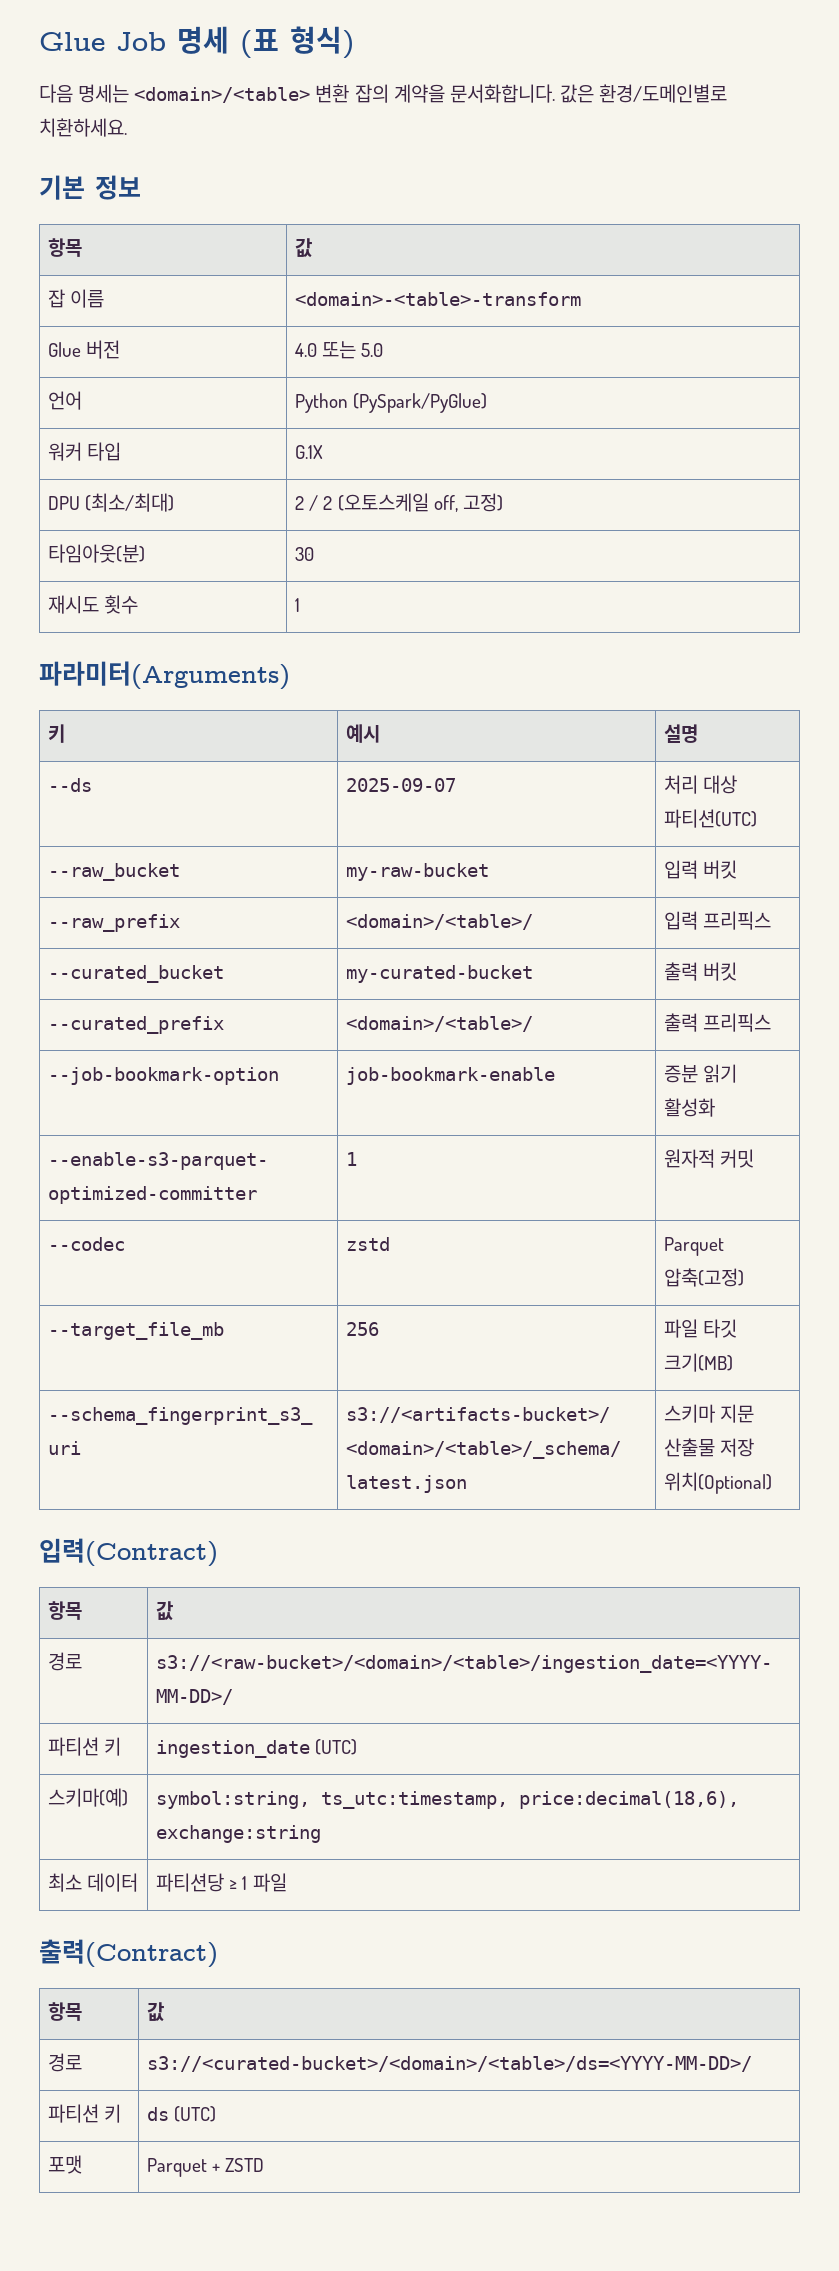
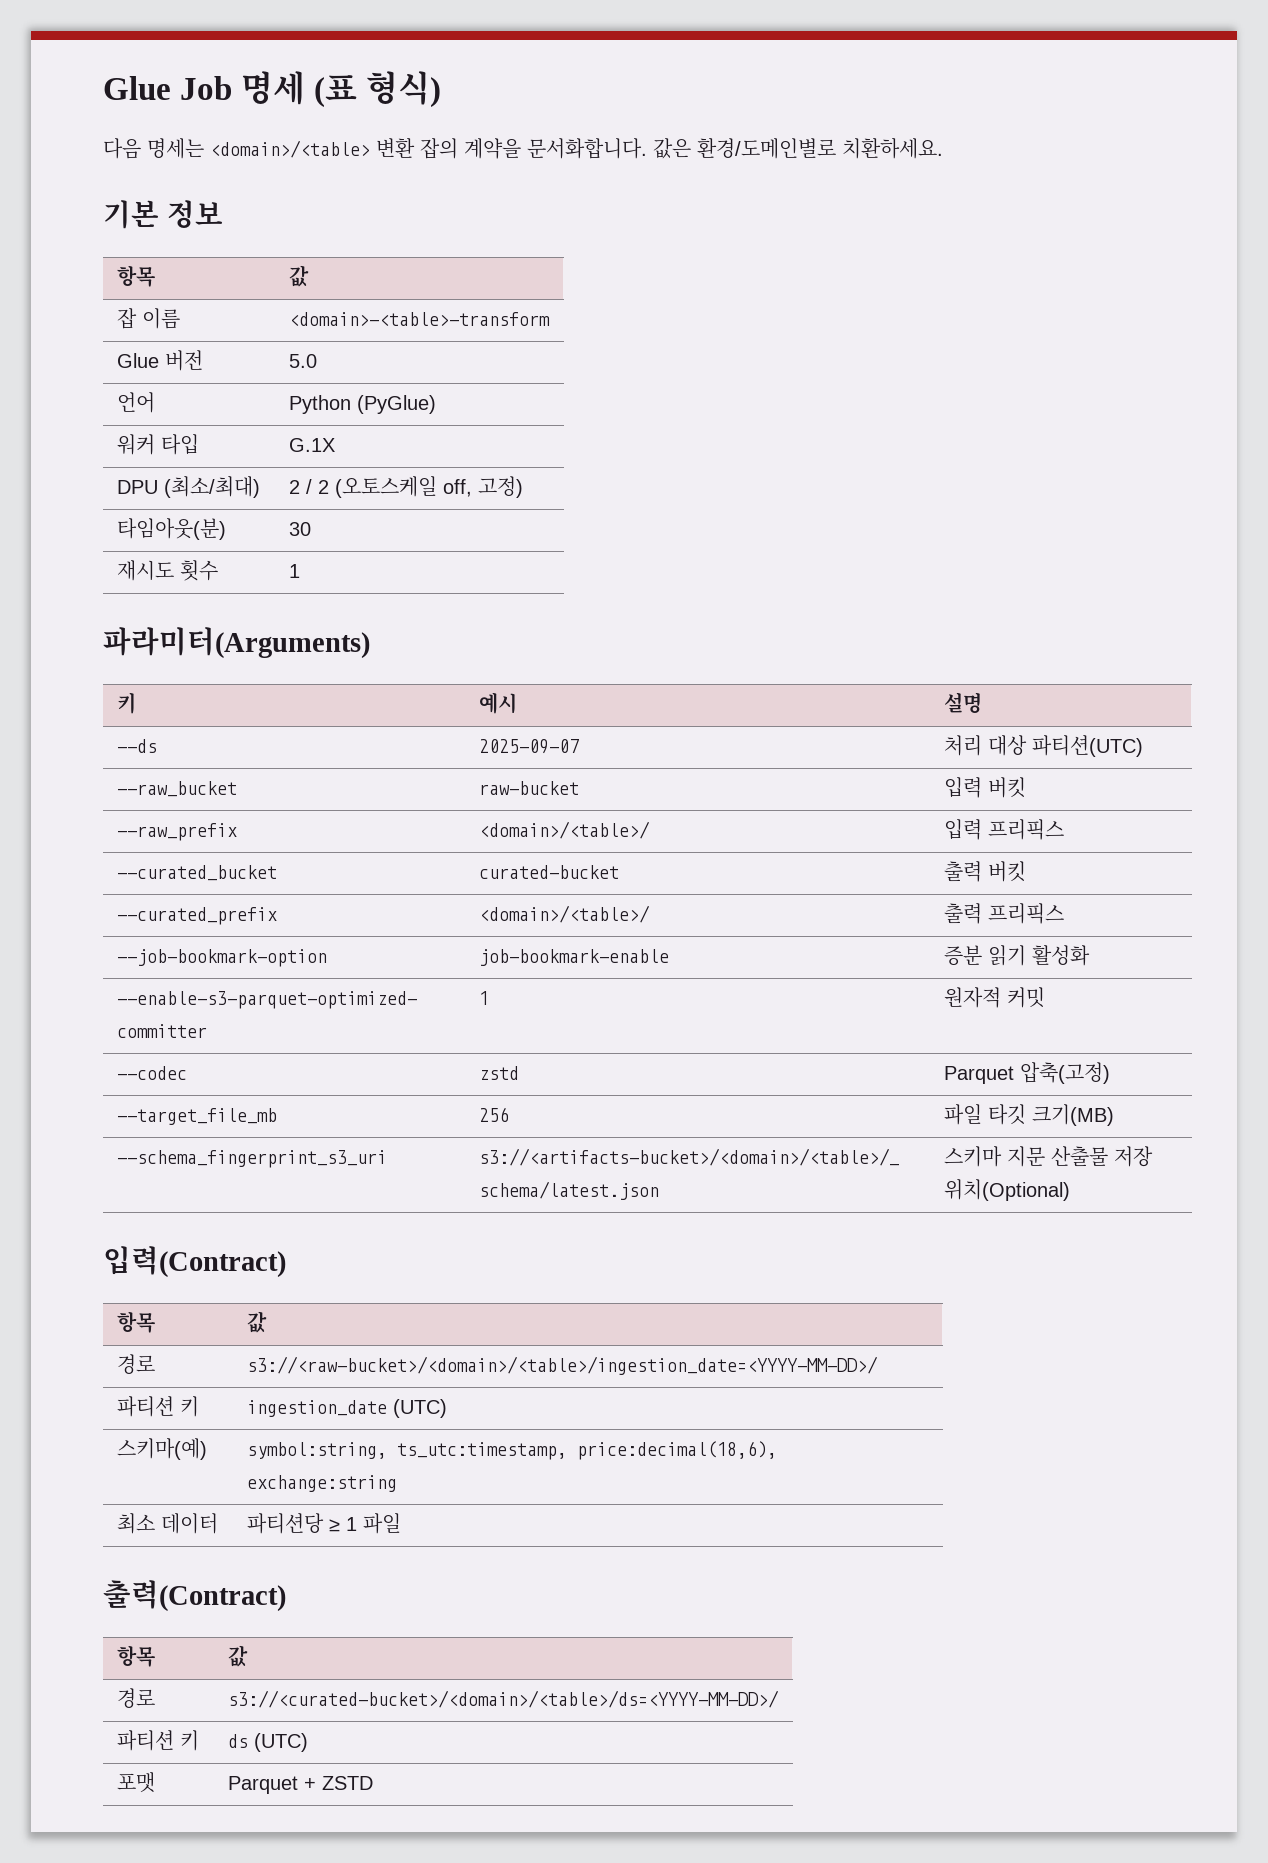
[295,341,357,359] 4.0 또는 -> (203, 360) none
[353,393,488,413] (PySpark/PyGlue) -> [356,395,436,414] (PyGlue)
[346,863,490,881] my-raw-bucket -> [478,781,579,795] raw-bucket
[346,965,534,983] my-curated-bucket -> [478,865,619,879] curated-bucket

